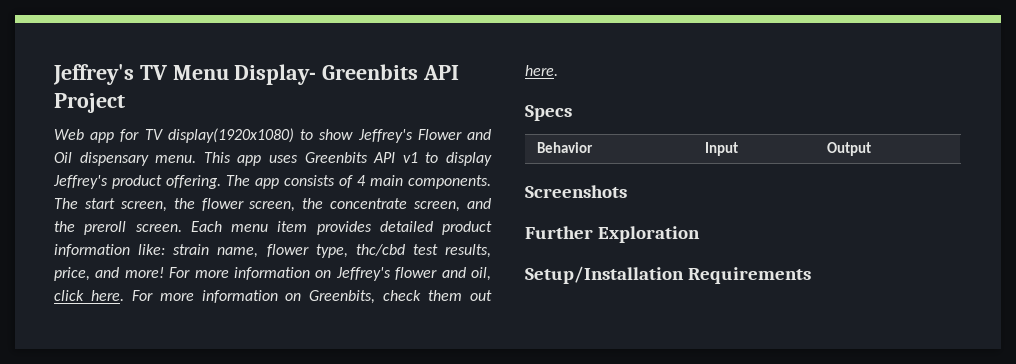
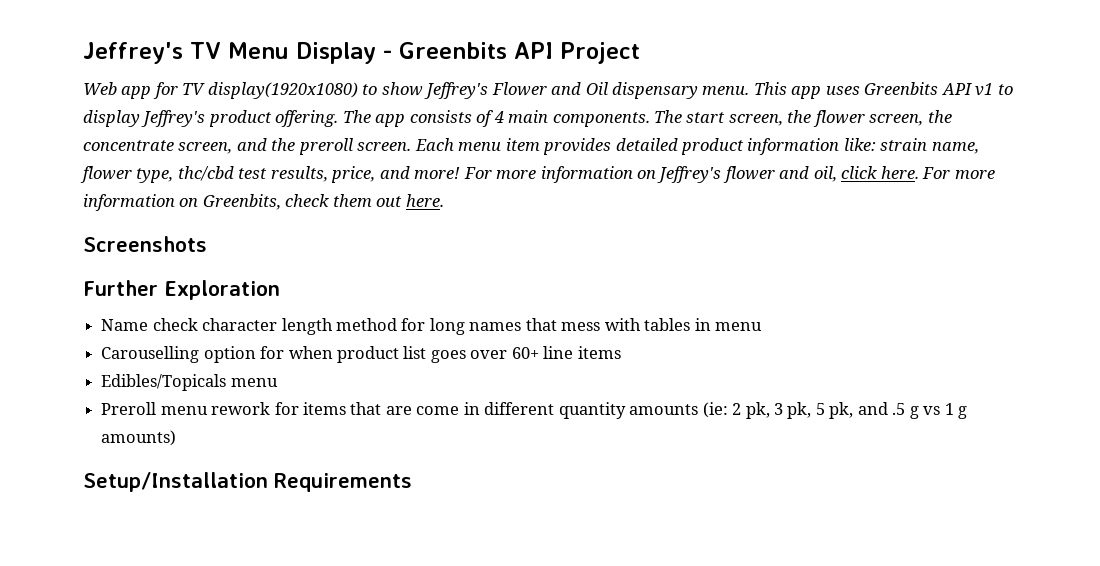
[234,64,317,85] Display- -> [296,42,392,64] Display -
[525,105,572,121] [537,142,594,153] [705,142,739,156] [827,142,872,156] // Specs // Behavior | Input | Output -> (444, 200) none
(701, 234) none -> [101,318,763,335] [101,346,621,363] [101,374,278,391] [101,402,968,419] [101,430,177,446] // Name check character length method for long names that mess with tables in menu // Carouselling option for when product list goes over 60+ line items // Edibles/Topicals menu // Preroll menu rework for items that are come in different quantity amounts (ie: 2 pk, 3 pk, 5 pk, and .5 g vs 1 g amounts)

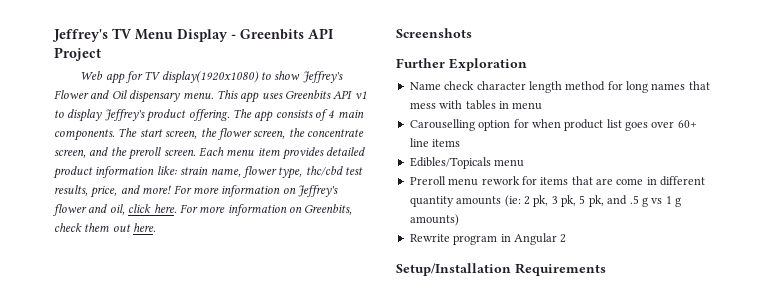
(177, 438) none -> [409,233,567,245] // Rewrite program in Angular 2

